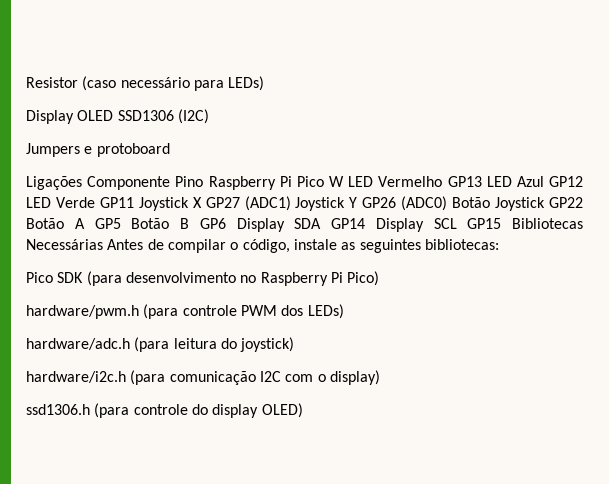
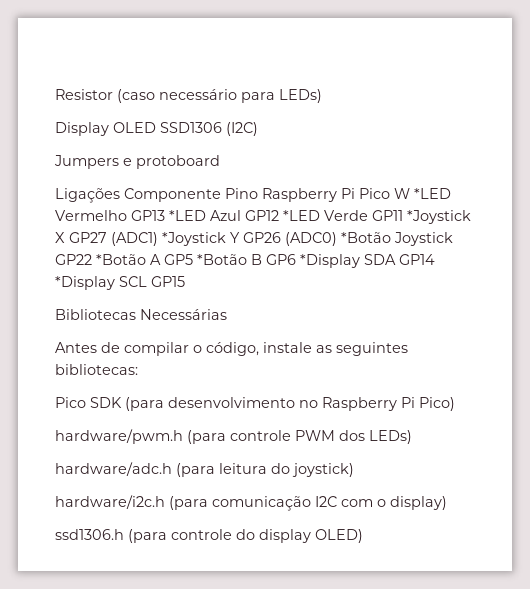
[348,176,374,187] LED -> [414,188,451,199] *LED
[486,176,512,187] LED -> [169,210,206,221] *LED
[26,197,51,208] LED -> [283,210,320,221] *LED
[138,197,189,211] Joystick -> [407,210,471,224] *Joystick
[295,197,346,211] Joystick -> [162,232,226,246] *Joystick
[452,197,491,208] Botão -> [341,232,391,243] *Botão
[26,218,64,229] Botão -> [96,254,146,265] *Botão
[131,218,170,229] Botão -> [197,254,247,265] *Botão
[236,218,285,232] Display -> [300,254,360,268] *Display
[375,218,424,232] Display -> [55,276,115,290] *Display
(502, 223) none -> (185, 281) //
(103, 244) none -> (227, 314) //

